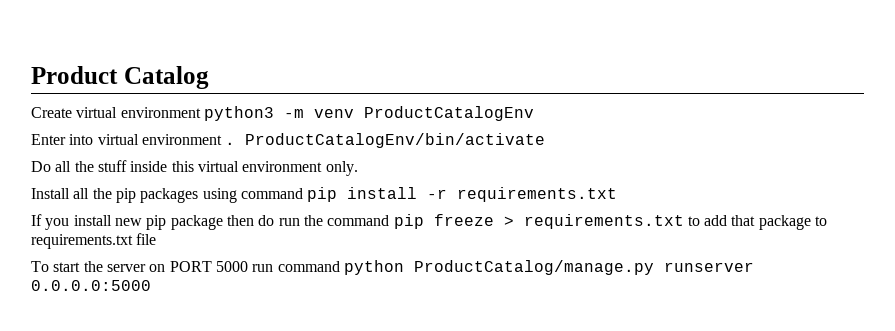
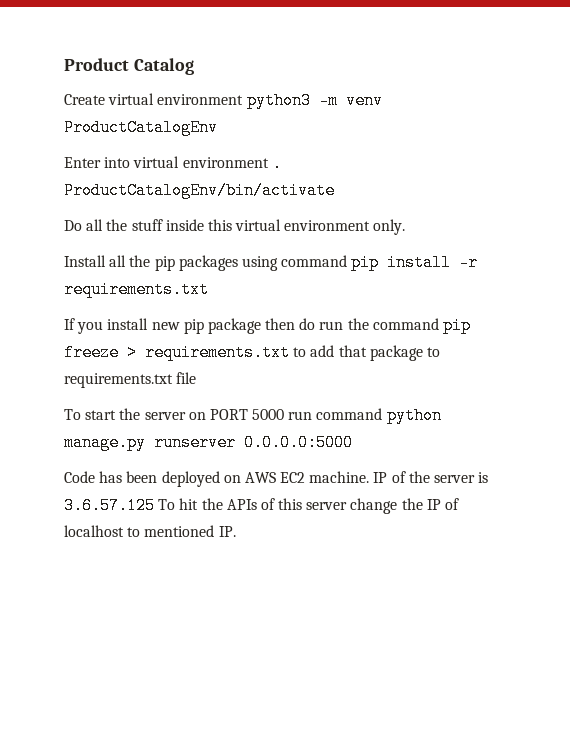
[413,260,654,275] ProductCatalog/manage.py -> [64,434,146,451] manage.py
(151, 285) none -> [64,471,489,487] [64,497,460,514] [64,525,236,537] // Code has been deployed on AWS EC2 machine. IP of the server is 3.6.57.125 To hit the APIs of this server change the IP of localhost to mentioned IP.

